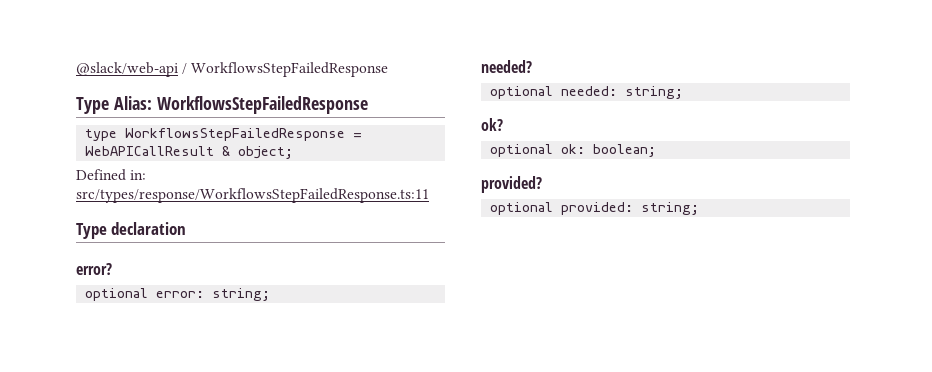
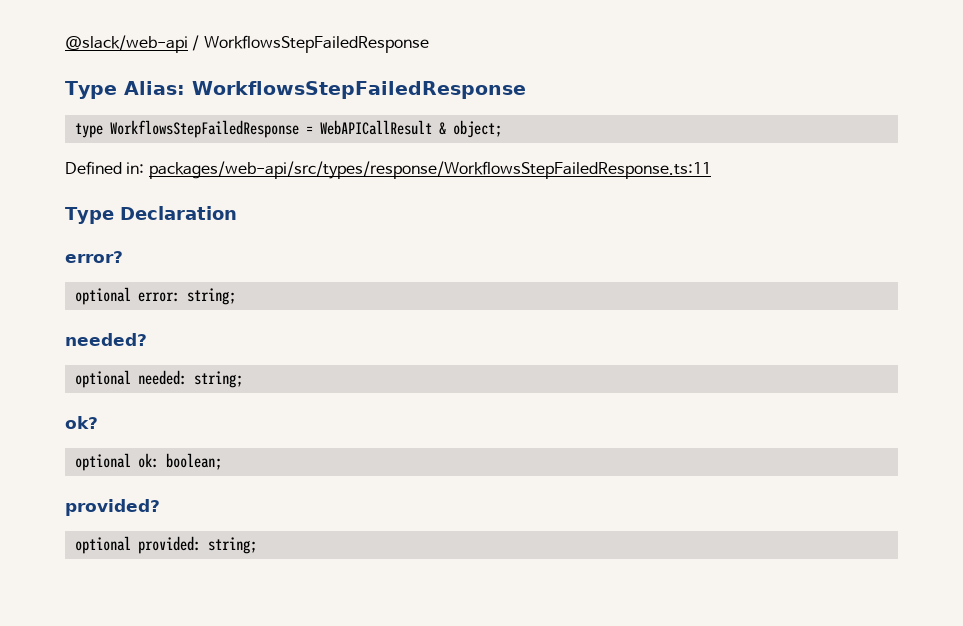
[76,188,429,203] [76,222,187,239] src/types/response/WorkflowsStepFailedResponse.ts:11 // Type declaration -> [148,161,711,179] [65,206,237,224] packages/web-api/src/types/response/WorkflowsStepFailedResponse.ts:11 // Type Declaration

